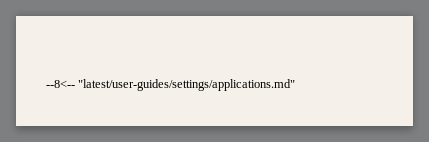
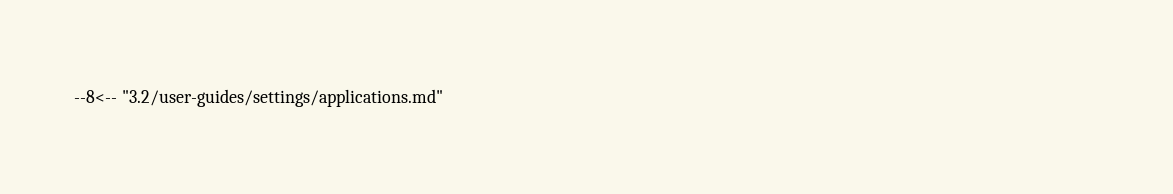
[78,79,296,91] "latest/user-guides/settings/applications.md" -> [121,89,443,107] "3.2/user-guides/settings/applications.md"

